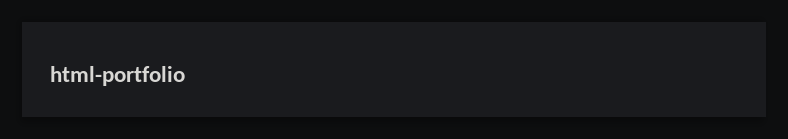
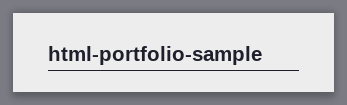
[50,66,185,86] html-portfolio -> [48,46,262,65] html-portfolio-sample

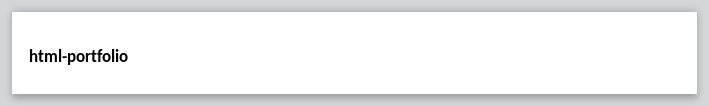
[48,46,262,65] html-portfolio-sample -> [29,49,128,65] html-portfolio

